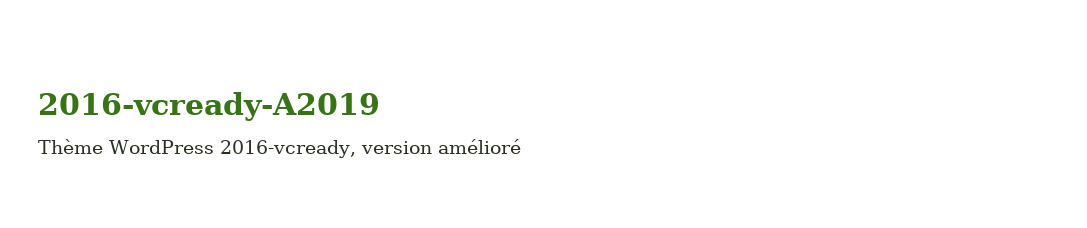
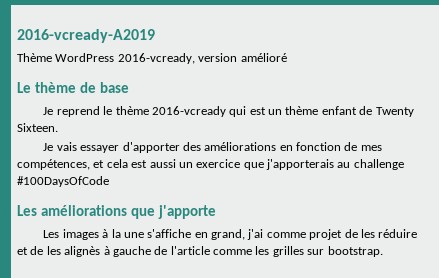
(521, 146) none -> [17,82,129,93] [43,106,414,117] [17,123,58,132] [43,142,382,153] [17,159,404,170] [17,176,109,187] [17,205,216,219] [43,229,418,240] [17,246,383,257] // Le thème de base // Je reprend le thème 2016-vcready qui est un thème enfant de Twenty Sixteen. // Je vais essayer d'apporter des améliorations en fonction de mes compétences, et cela est aussi un exercice que j'apporterais au challenge #100DaysOfCode // Les améliorations que j'apporte // Les images à la une s'affiche en grand, j'ai comme projet de les réduire et de les alignès à gauche de l'article comme les grilles sur bootstrap.

